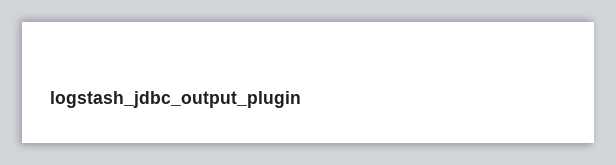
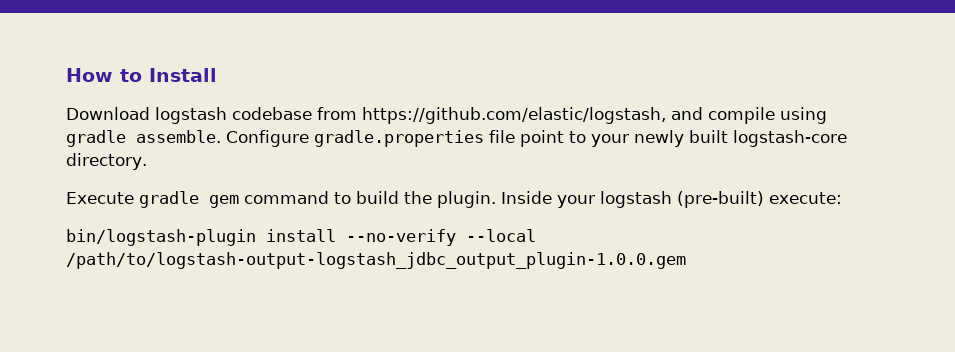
[50,91,301,108] logstash_jdbc_output_plugin -> [66,68,217,82] [66,107,827,124] [66,130,847,147] [66,153,147,170] [66,191,842,208] [66,229,536,246] [66,252,686,269] How to Install // Download logstash codebase from https://github.com/elastic/logstash, and compile using gradle assemble. Configure gradle.properties file point to your newly built logstash-core directory. // Execute gradle gem command to build the plugin. Inside your logstash (pre-built) execute: // bin/logstash-plugin install --no-verify --local /path/to/logstash-output-logstash_jdbc_output_plugin-1.0.0.gem

